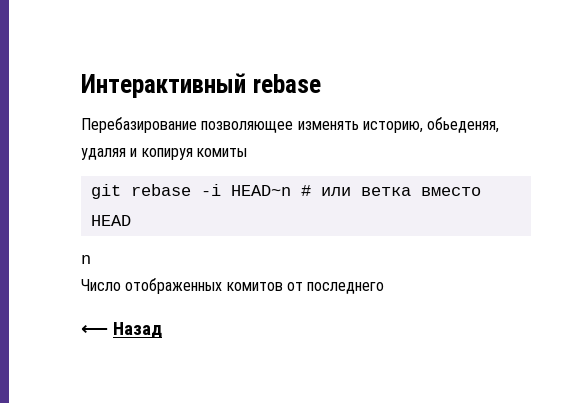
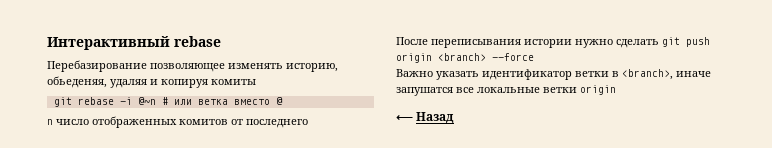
[230,185,291,196] HEAD~n -> [137,97,156,105] @~n
[90,215,131,226] HEAD -> [275,97,283,105] @
[81,279,121,291] // Число -> [56,119,89,125] число
(385, 288) none -> [396,37,710,48] [396,53,534,63] [396,69,711,80] [396,85,616,96] // После переписывания истории нужно сделать git push origin <branch> --force // Важно указать идентификатор ветки в <branch>, иначе запушатся все локальные ветки origin

